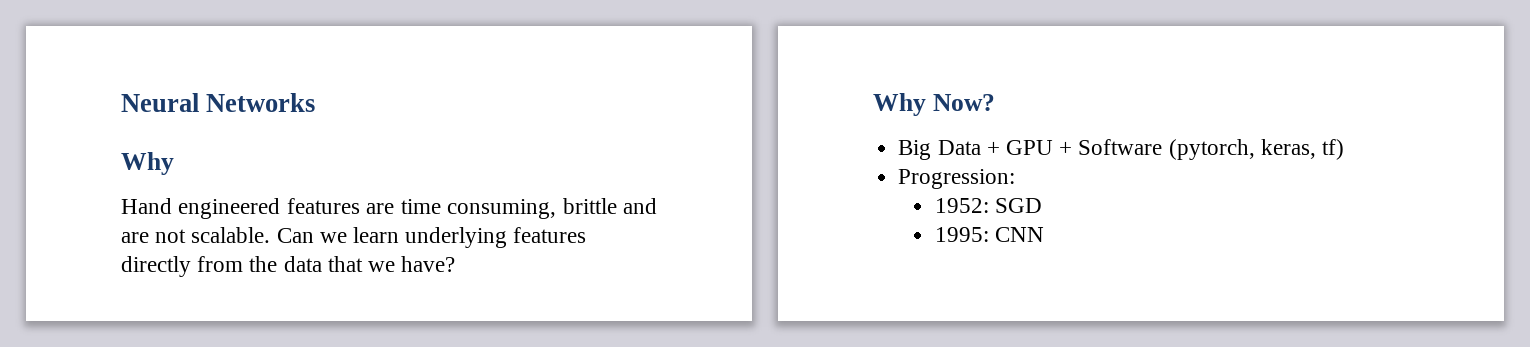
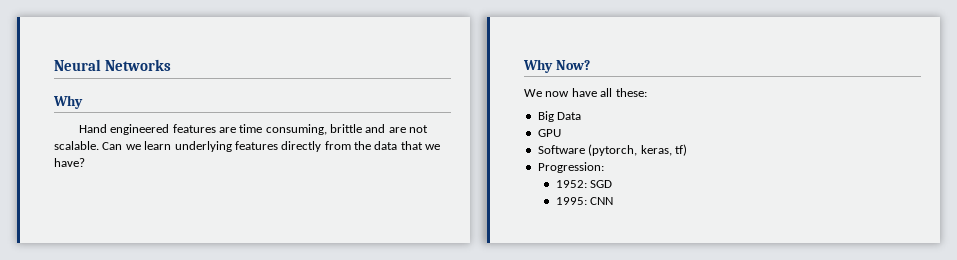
(995, 102) none -> [524,88,647,97] // We now have all these:
[986,141,1000,155] + -> (582, 116) //
[1059,141,1073,155] + -> (561, 133) //

